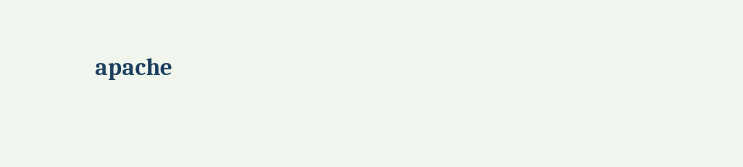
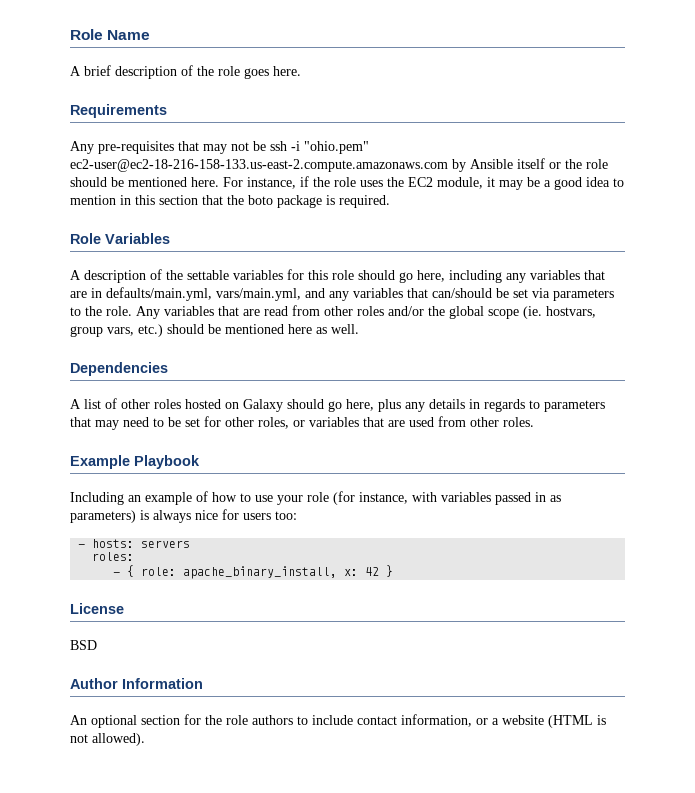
[95,58,172,80] apache -> [70,29,151,40] [70,65,301,79] [70,104,167,118] [70,141,369,154] [70,158,608,172] [70,176,624,190] [70,195,390,208] [70,233,170,244] [70,269,605,283] [70,287,614,301] [70,305,596,319] [70,324,359,337] [70,362,168,376] [70,398,605,412] [70,416,534,430] [70,455,200,469] [70,491,561,505] [70,509,297,523] [78,539,191,548] [92,552,135,561] [113,565,394,579] [70,603,124,614] [70,640,97,650] [70,678,203,689] [70,714,606,728] [70,733,145,746] Role Name // A brief description of the role goes here. // Requirements // Any pre-requisites that may not be ssh -i "ohio.pem" ec2-user@ec2-18-216-158-133.us-east-2.compute.amazonaws.com by Ansible itself or the role should be mentioned here. For instance, if the role uses the EC2 module, it may be a good idea to mention in this section that the boto package is required. // Role Variables // A description of the settable variables for this role should go here, including any variables that are in defaults/main.yml, vars/main.yml, and any variables that can/should be set via parameters to the role. Any variables that are read from other roles and/or the global scope (ie. hostvars, group vars, etc.) should be mentioned here as well. // Dependencies // A list of other roles hosted on Galaxy should go here, plus any details in regards to parameters that may need to be set for other roles, or variables that are used from other roles. // Example Playbook // Including an example of how to use your role (for instance, with variables passed in as parameters) is always nice for users too: // - hosts: servers // roles: // - { role: apache_binary_install, x: 42 } // License // BSD // Author Information // An optional section for the role authors to include contact information, or a website (HTML is not allowed).

